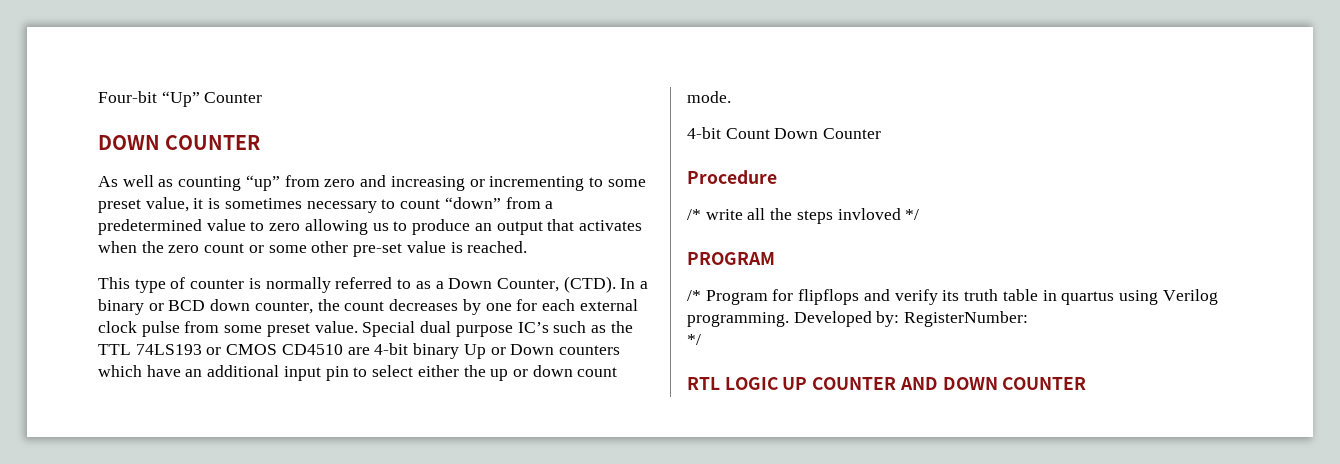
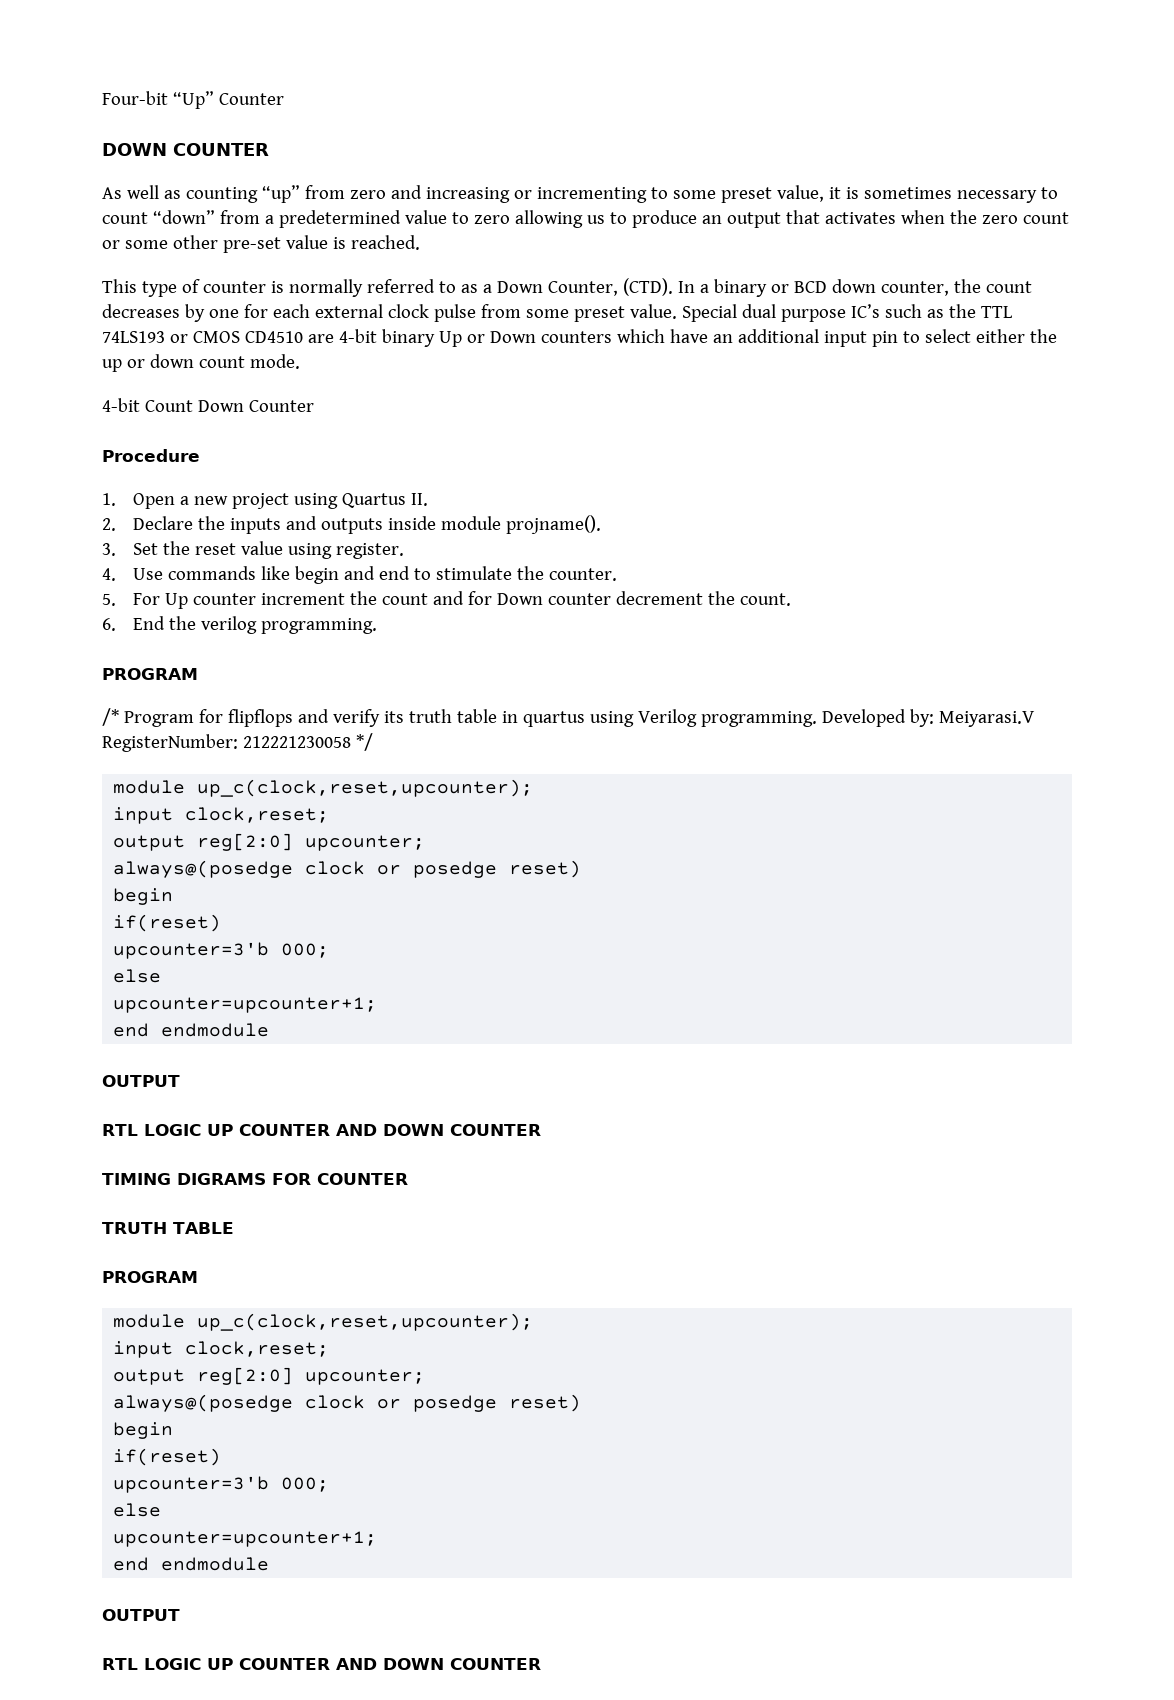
[687,208,920,224] /* write all the steps invloved */ -> [102,493,428,509] [102,515,601,534] [102,541,404,559] [102,566,617,584] [102,591,791,609] [102,616,377,634] 1. Open a new project using Quartus II. // 2. Declare the inputs and outputs inside module projname(). // 3. Set the reset value using register. // 4. Use commands like begin and end to stimulate the counter. // 5. For Up counter increment the count and for Down counter decrement the count. // 6. End the verilog programming.
(900, 319) none -> [938,711,1035,727] Meiyarasi.V
[687,334,701,345] [687,377,1087,390] // */ // RTL LOGIC UP COUNTER AND DOWN COUNTER -> [242,733,373,751] [113,779,534,797] [113,807,330,824] [113,833,426,851] [113,860,582,878] [113,888,174,905] [113,914,222,932] [113,942,330,959] [113,969,162,983] [113,997,378,1013] [113,1023,270,1037] [102,1075,180,1087] [102,1124,541,1136] [102,1173,408,1185] [102,1222,234,1234] [102,1271,198,1283] [113,1313,534,1331] [113,1341,330,1358] [113,1367,426,1385] [113,1394,582,1412] [113,1422,174,1439] [113,1448,222,1466] [113,1476,330,1493] [113,1503,162,1517] [113,1531,378,1547] [113,1557,270,1571] [102,1609,180,1621] [102,1658,541,1670] 212221230058 */ // module up_c(clock,reset,upcounter); // input clock,reset; // output reg[2:0] upcounter; // always@(posedge clock or posedge reset) // begin // if(reset) // upcounter=3'b 000; // else // upcounter=upcounter+1; // end endmodule // OUTPUT // RTL LOGIC UP COUNTER AND DOWN COUNTER // TIMING DIGRAMS FOR COUNTER // TRUTH TABLE // PROGRAM // module up_c(clock,reset,upcounter); // input clock,reset; // output reg[2:0] upcounter; // always@(posedge clock or posedge reset) // begin // if(reset) // upcounter=3'b 000; // else // upcounter=upcounter+1; // end endmodule // OUTPUT // RTL LOGIC UP COUNTER AND DOWN COUNTER

